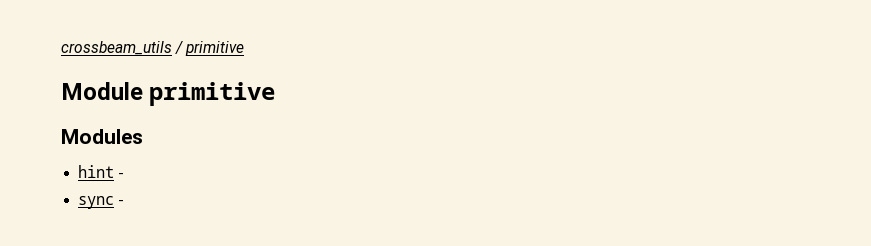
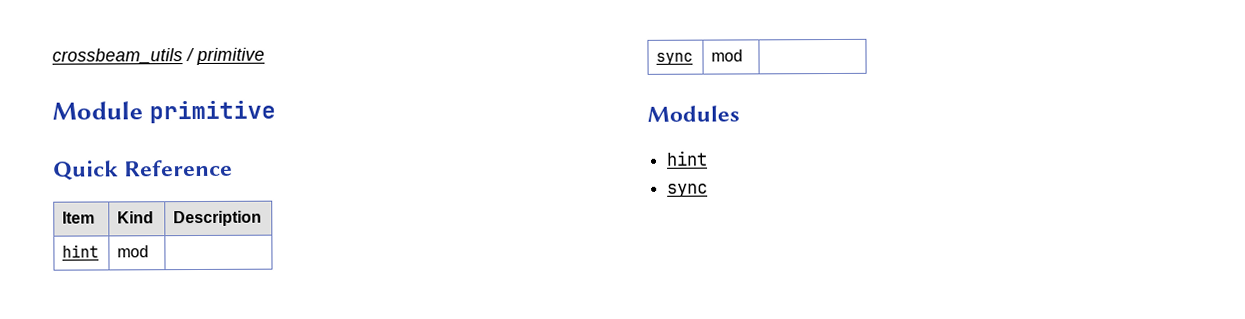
(276, 94) none -> [52,159,234,181] [62,211,96,224] [117,211,155,224] [173,210,263,227] [62,244,100,258] [117,245,150,258] [656,52,694,65] [711,49,744,62] // Quick Reference // Item | Kind | Description // hint | mod | // sync | mod |
[118,173,125,178] [78,196,125,209] - // sync - -> [667,183,709,197] // sync

